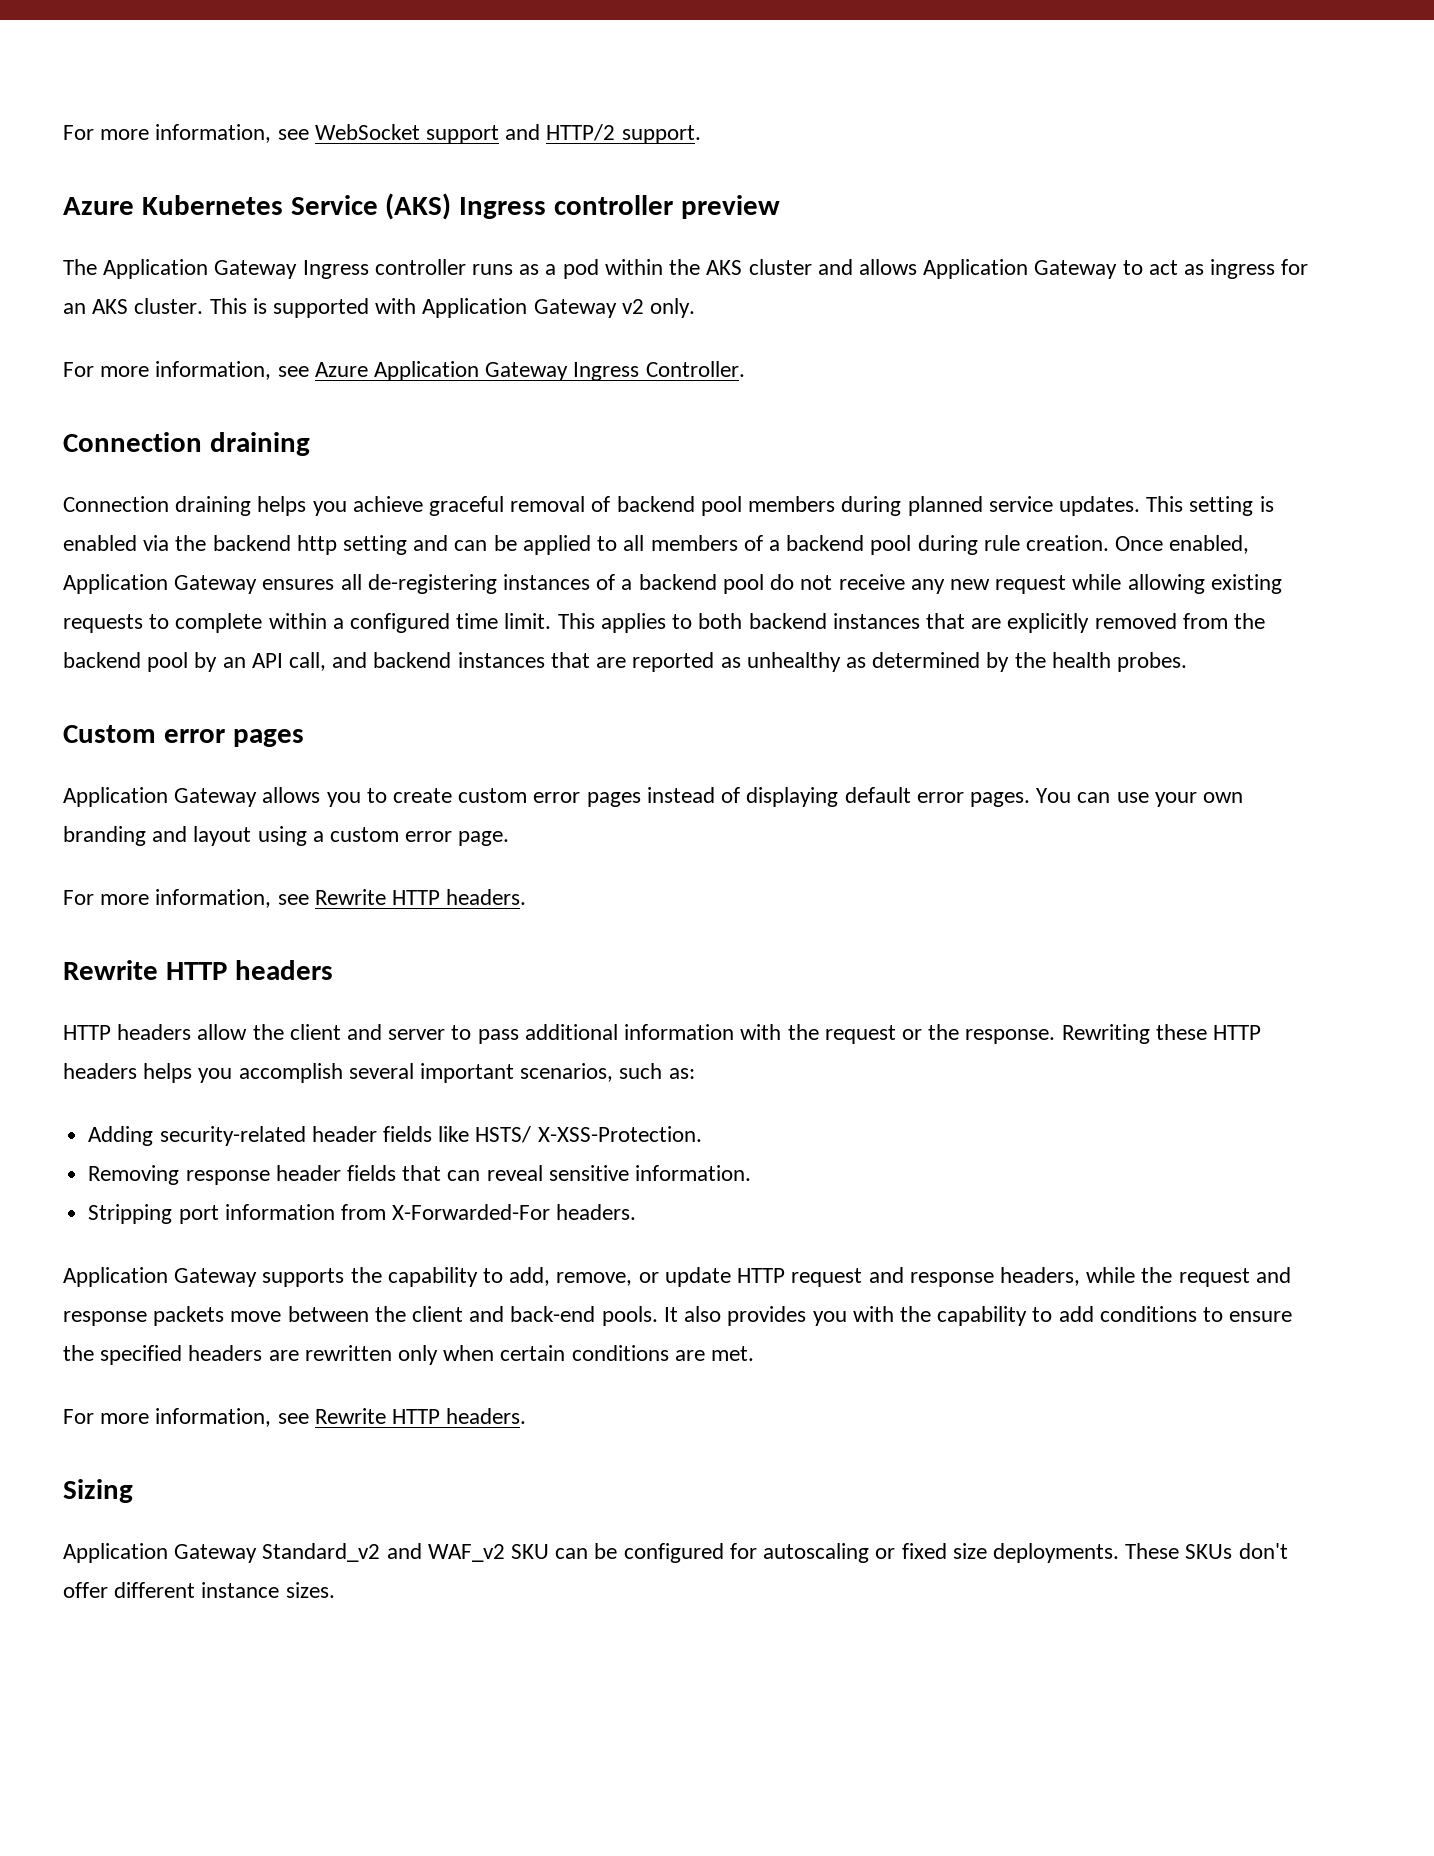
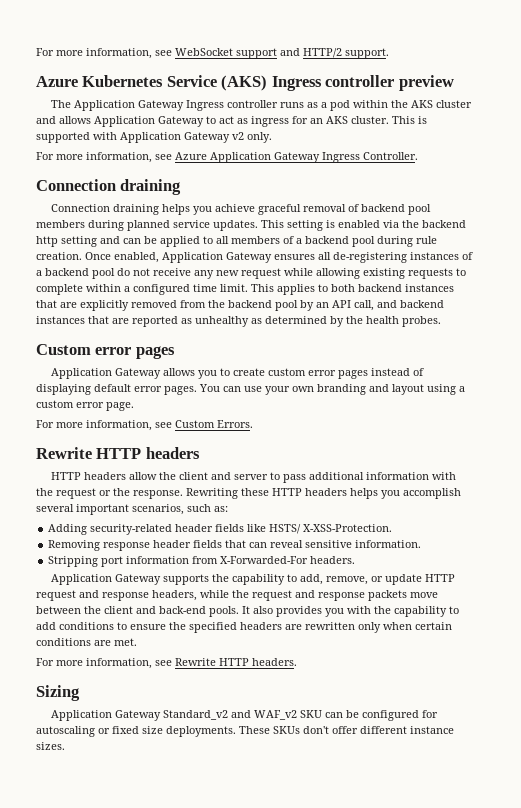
[314,889,527,905] Rewrite HTTP headers. -> [175,420,253,428] Custom Errors.

